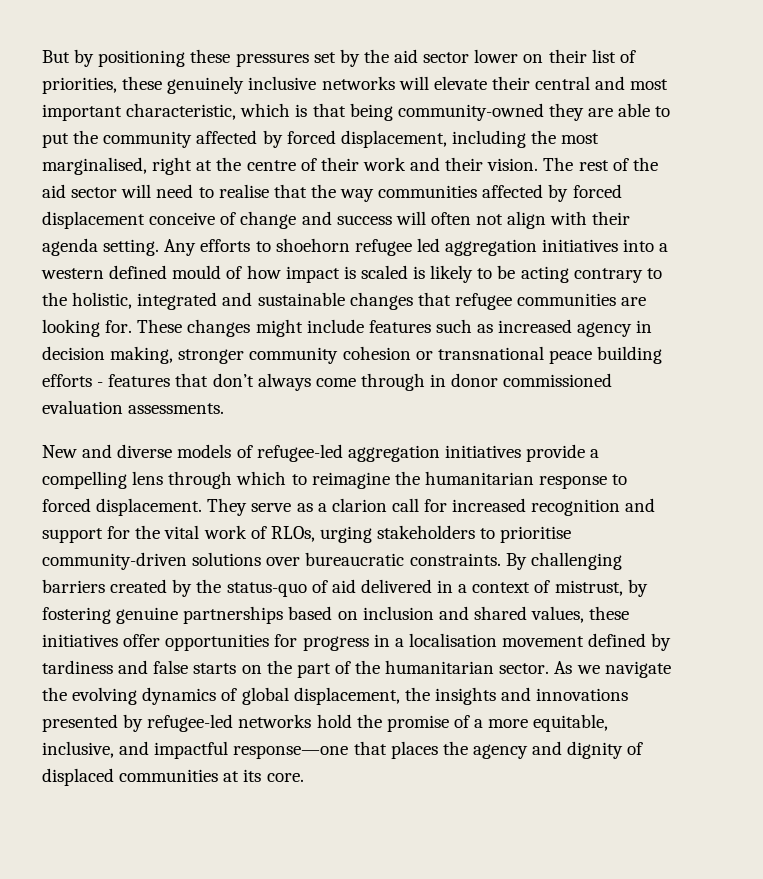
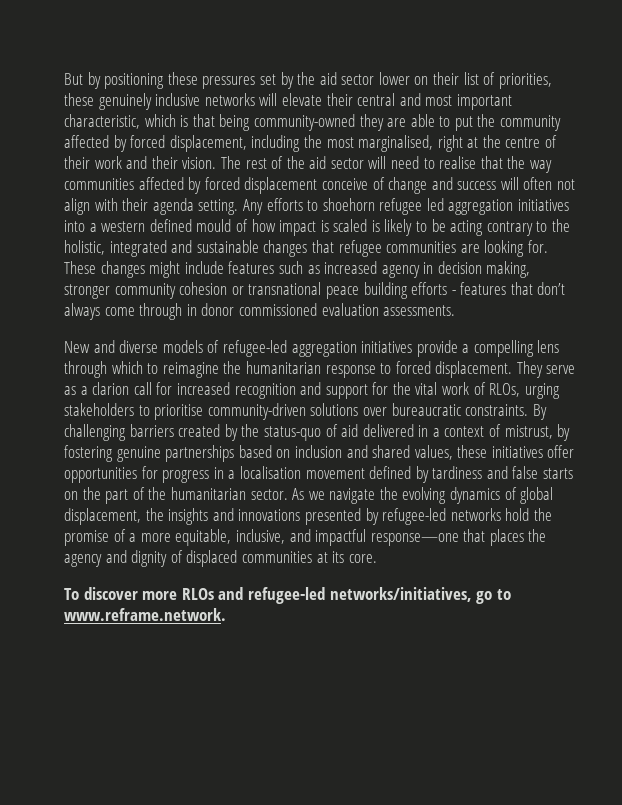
(304, 777) none -> [64,587,511,604] [64,608,226,621] // To discover more RLOs and refugee-led networks/initiatives, go to www.reframe.network.

